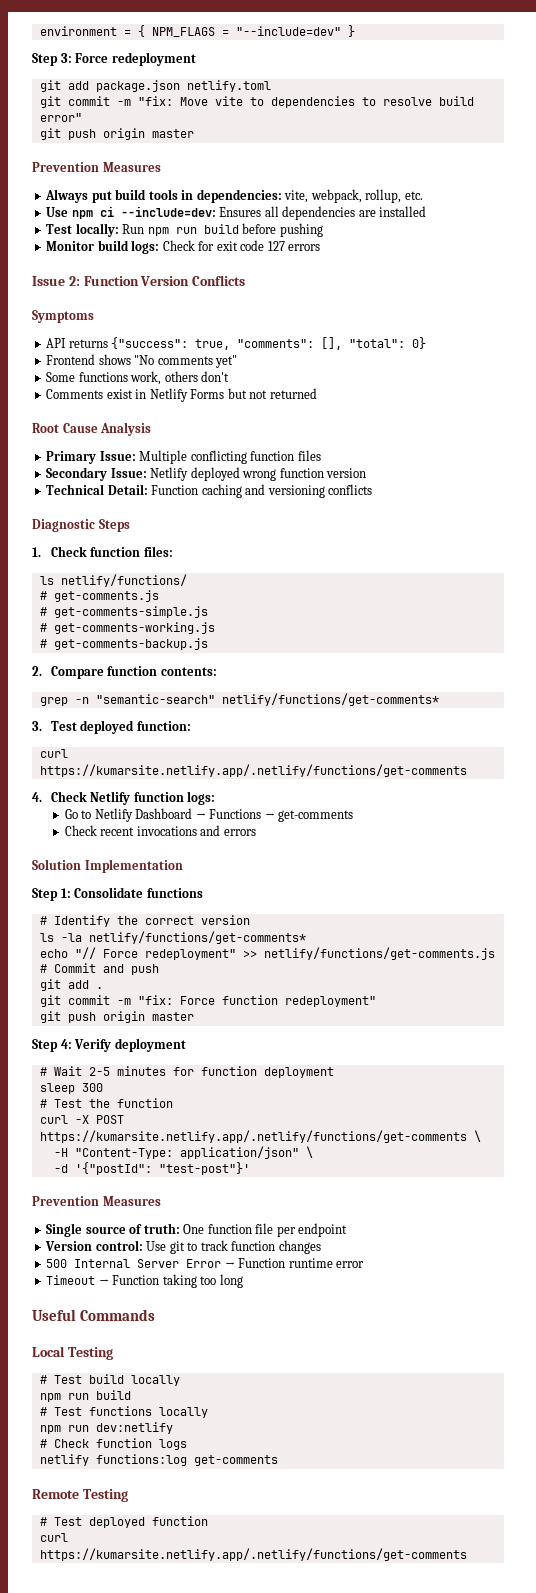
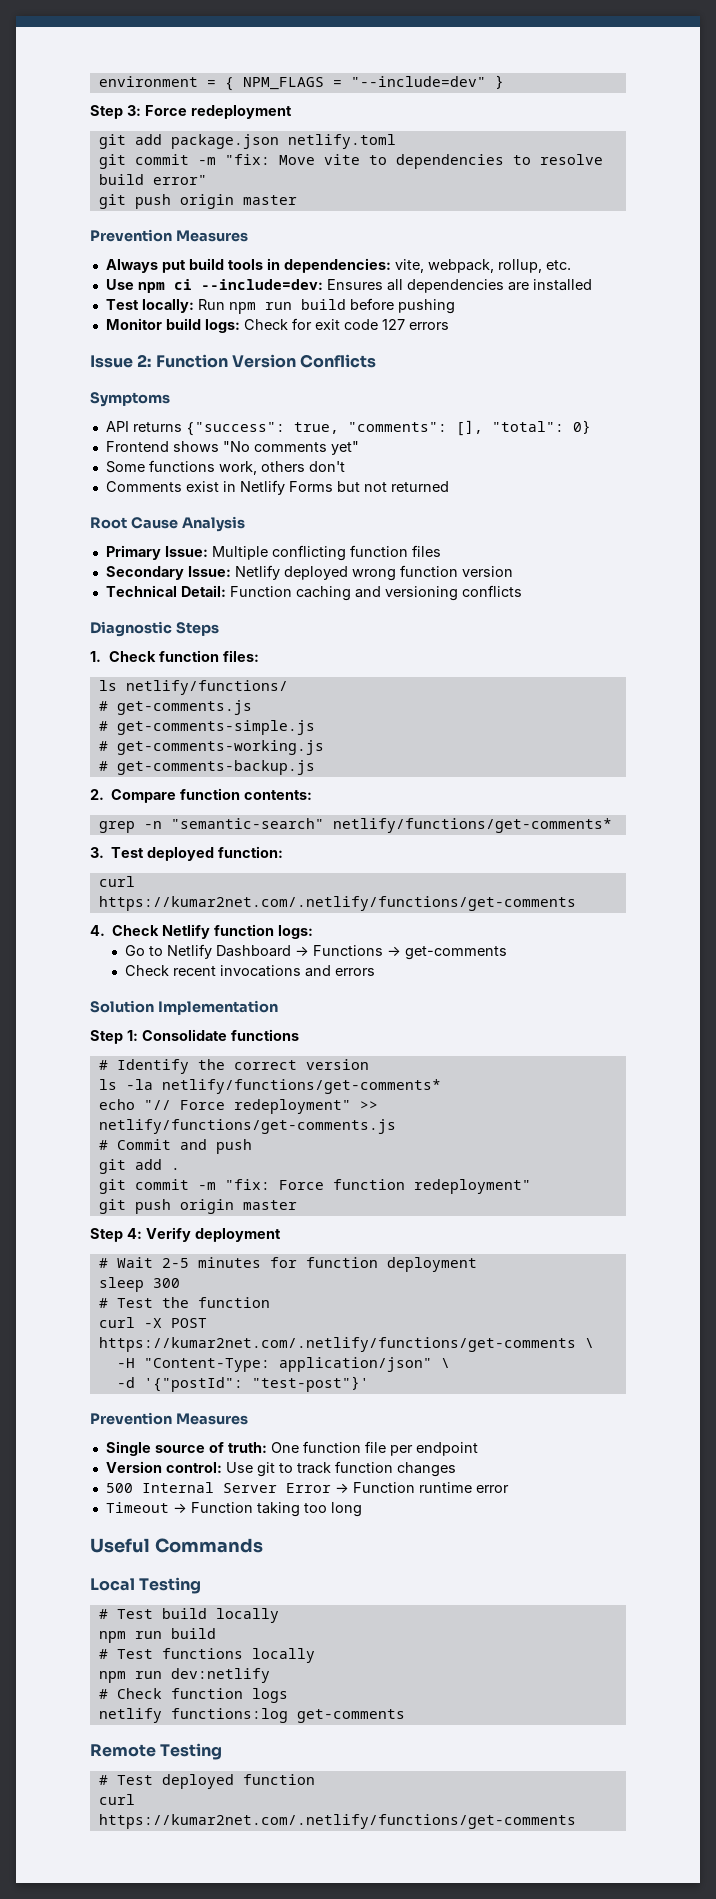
[39,764,467,777] https://kumarsite.netlify.app/.netlify/functions/get-comments -> [98,896,576,911] https://kumar2net.com/.netlify/functions/get-comments
[39,1130,467,1143] https://kumarsite.netlify.app/.netlify/functions/get-comments -> [98,1337,576,1352] https://kumar2net.com/.netlify/functions/get-comments
[39,1548,467,1561] https://kumarsite.netlify.app/.netlify/functions/get-comments -> [98,1814,576,1829] https://kumar2net.com/.netlify/functions/get-comments

